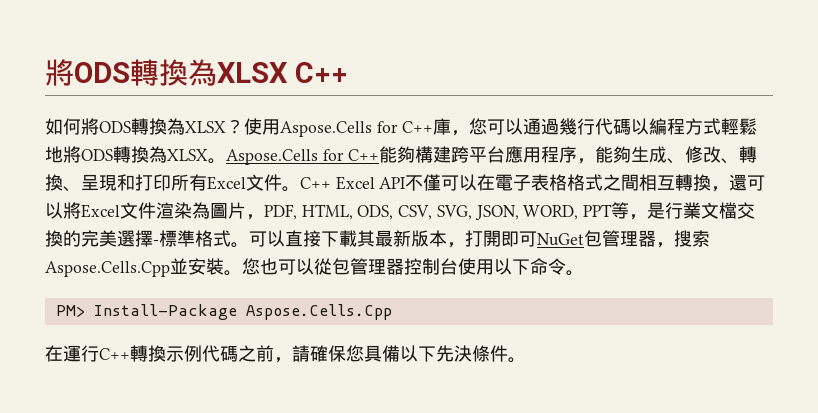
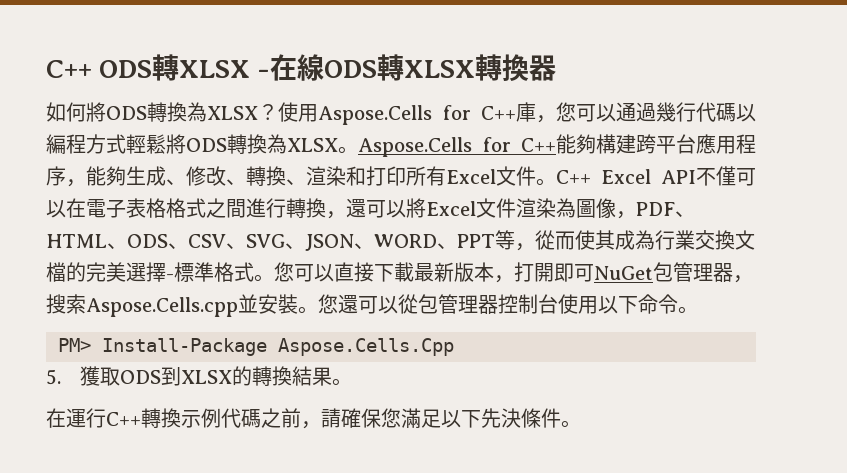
[45,59,348,86] 將ODS轉換為XLSX C++ -> [46,54,556,82] C++ ODS轉XLSX -在線ODS轉XLSX轉換器
[45,146,63,163] 地 -> (166, 144) none
[81,174,117,191] 呈現 -> [306,166,346,186] 渲染
[639,174,676,191] 相互 -> [246,198,286,218] 進行
[228,202,756,220] [45,230,63,247] 片，PDF, HTML, ODS, CSV, SVG, JSON, WORD, PPT等，是行業文檔交換 -> [596,198,695,219] [46,230,755,251] [46,262,66,282] 像，PDF、HTML、ODS、CSV、SVG、JSON、WORD、PPT等，從而使其成為行業交換文檔
(249, 245) none -> [274,262,294,282] 您
[357,230,375,247] 其 -> (414, 272) none
[45,261,170,277] Aspose.Cells.Cpp -> [86,297,238,317] Aspose.Cells.cpp
[260,258,278,275] 也 -> [338,294,358,314] 還
(392, 312) none -> [46,366,353,386] // 5.獲取ODS到XLSX的轉換結果。
[364,345,400,362] 具備 -> [401,408,441,428] 滿足

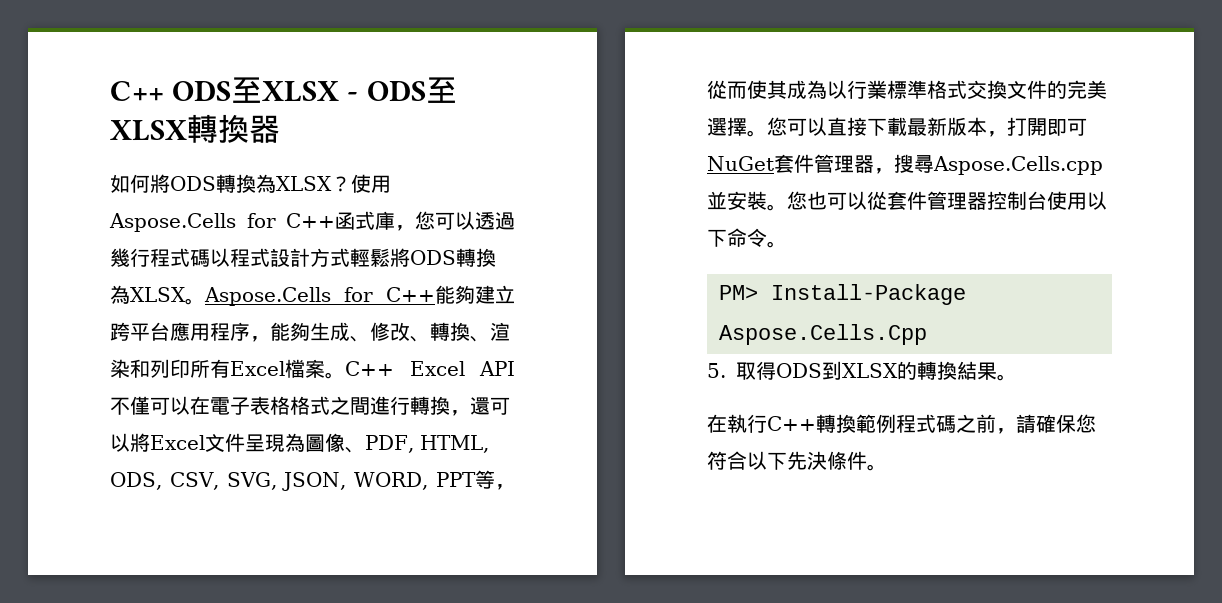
[152,54,180,81] 轉 -> [231,77,263,103] 至
[269,54,404,81] 在線ODS轉 -> [366,77,457,103] ODS至
(516, 113) none -> [335,211,375,230] 函式
[616,102,756,122] [46,134,86,154] 通過幾行代碼以編程 -> [475,212,515,230] [110,248,310,267] 透過幾行程式碼以程式設計
[596,134,636,154] 構建 -> [475,285,515,304] 建立
[366,166,386,186] 打 -> [150,359,170,378] 列
[496,166,536,186] 文件 -> [285,359,325,378] 檔案
[516,198,695,219] [46,234,457,251] 渲染為圖像，PDF、HTML、ODS、CSV、SVG、JSON、WORD、 -> [245,433,489,453] [110,472,429,491] 呈現為圖像、PDF, HTML, ODS, CSV, SVG, JSON, WORD,
[655,230,755,250] [46,262,254,282] 行業交換文檔的完美選擇-標準格式 -> [827,80,1107,99] [707,117,747,136] 以行業標準格式交換文件的完美選擇
[653,262,673,282] 包 -> [774,154,814,173] 套件
[66,294,86,314] 索 -> [914,155,934,173] 尋
[338,294,438,314] 還可以從包 -> [807,191,927,210] 也可以從套件
[80,366,121,386] 獲取 -> [736,361,776,380] 取得
[66,408,86,428] 運 -> [727,414,747,433] 執
[181,408,241,428] 示例代 -> [856,414,936,433] 範例程式
[401,408,441,428] 滿足 -> [707,451,747,470] 符合

